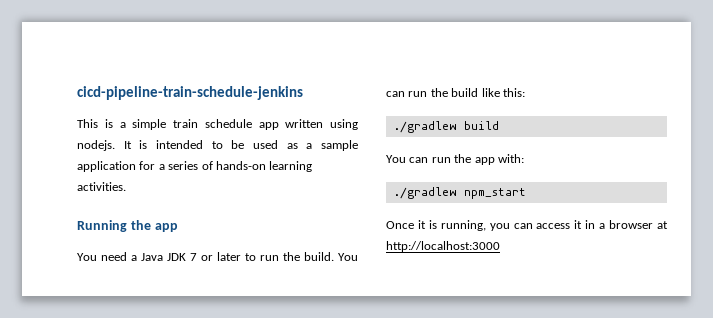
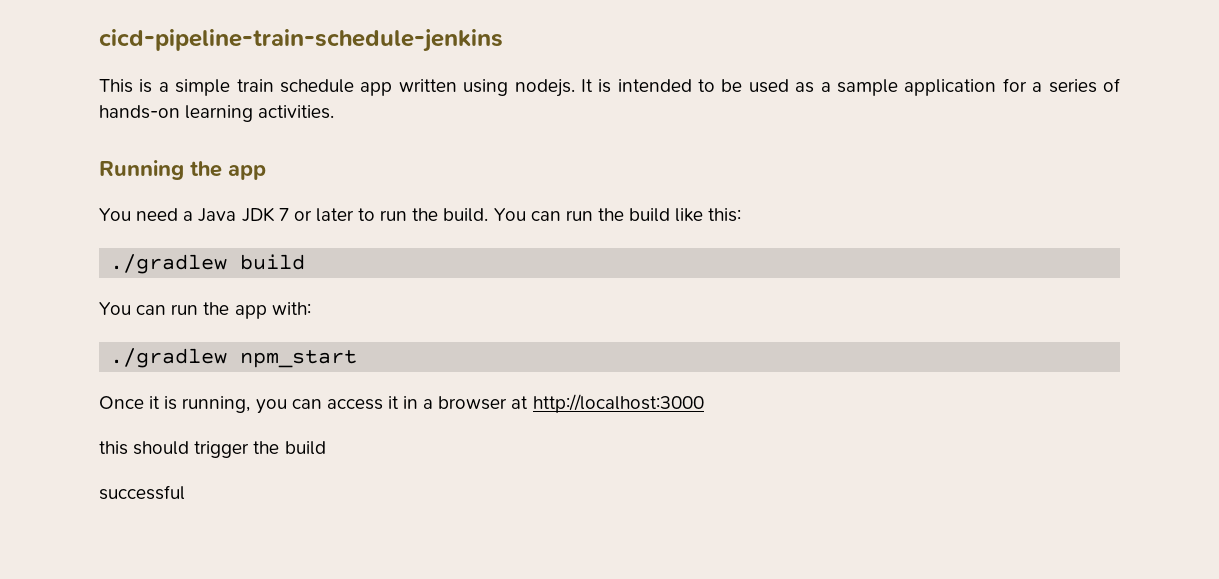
(500, 246) none -> [99,441,326,458] [99,485,185,500] // this should trigger the build // successful

